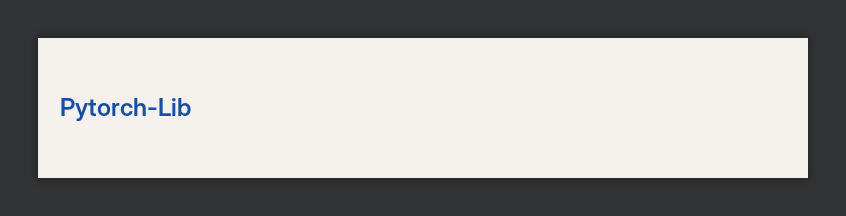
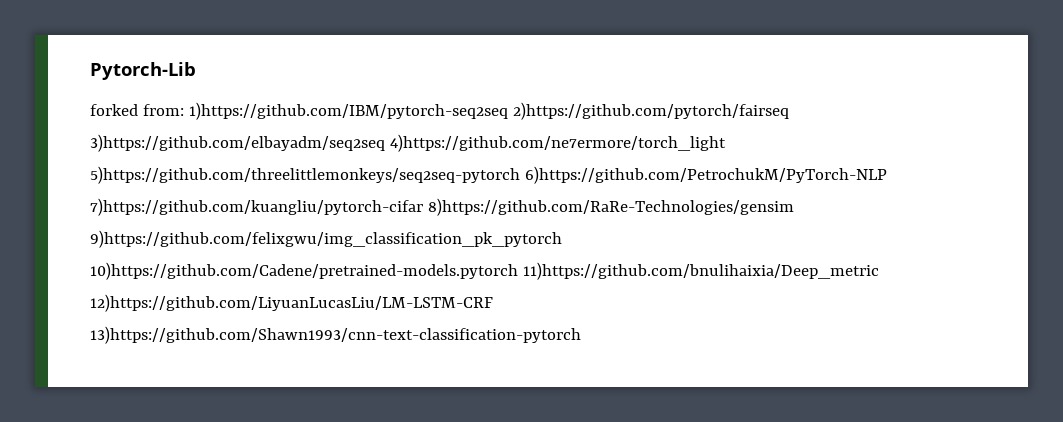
(191, 109) none -> [90,102,789,120] [90,134,726,152] [90,166,887,184] [90,198,794,216] [90,230,562,248] [90,262,879,280] [90,294,493,312] [90,326,581,344] // forked from: 1)https://github.com/IBM/pytorch-seq2seq 2)https://github.com/pytorch/fairseq 3)https://github.com/elbayadm/seq2seq 4)https://github.com/ne7ermore/torch_light 5)https://github.com/threelittlemonkeys/seq2seq-pytorch 6)https://github.com/PetrochukM/PyTorch-NLP 7)https://github.com/kuangliu/pytorch-cifar 8)https://github.com/RaRe-Technologies/gensim 9)https://github.com/felixgwu/img_classification_pk_pytorch 10)https://github.com/Cadene/pretrained-models.pytorch 11)https://github.com/bnulihaixia/Deep_metric 12)https://github.com/LiyuanLucasLiu/LM-LSTM-CRF 13)https://github.com/Shawn1993/cnn-text-classification-pytorch

